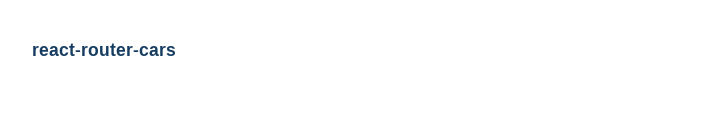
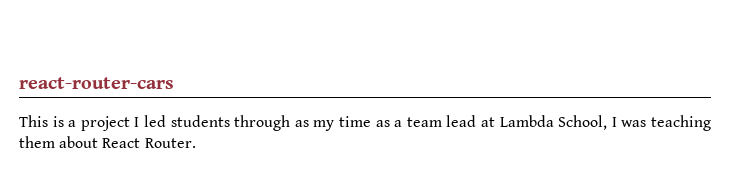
(176, 49) none -> [19,115,712,131] [19,136,196,148] // This is a project I led students through as my time as a team lead at Lambda School, I was teaching them about React Router.

